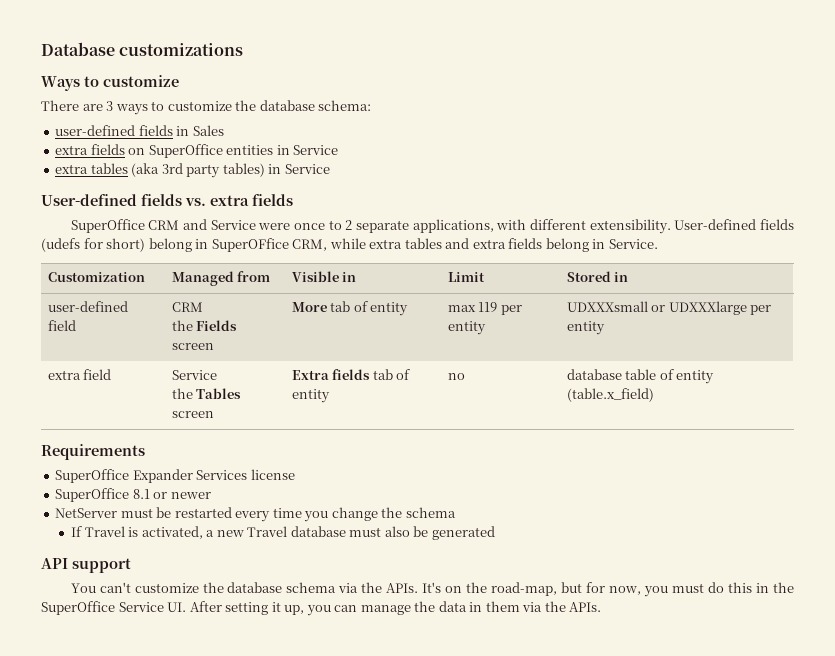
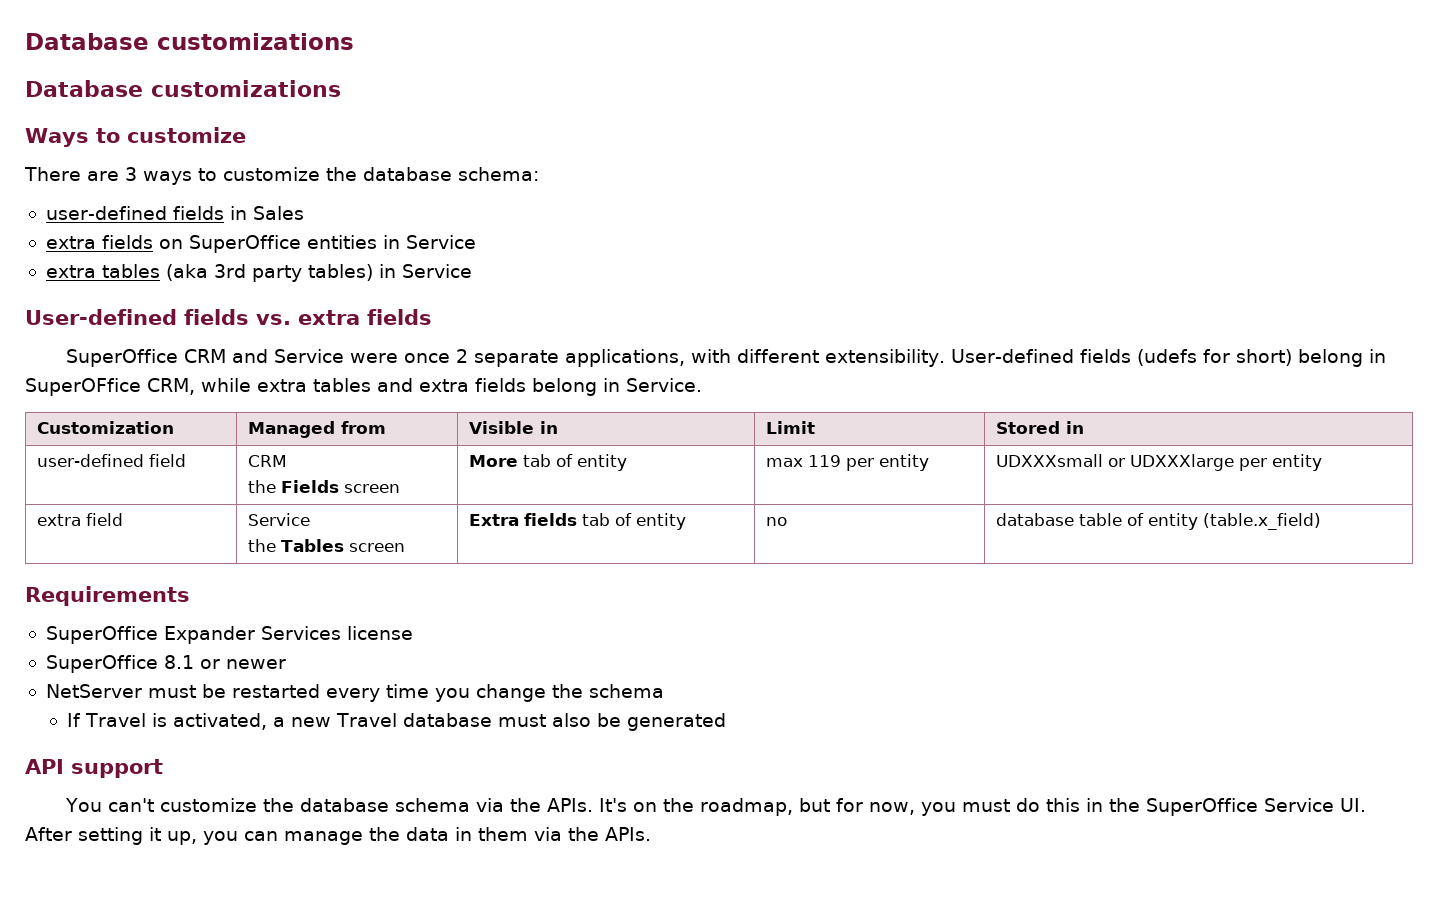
[41,42,244,56] Database customizations -> [25,33,354,50] [25,80,341,97] Database customizations // Database customizations
[328,220,342,230] to -> (451, 358) none
[491,582,558,596] road-map, -> [700,798,794,816] roadmap,

